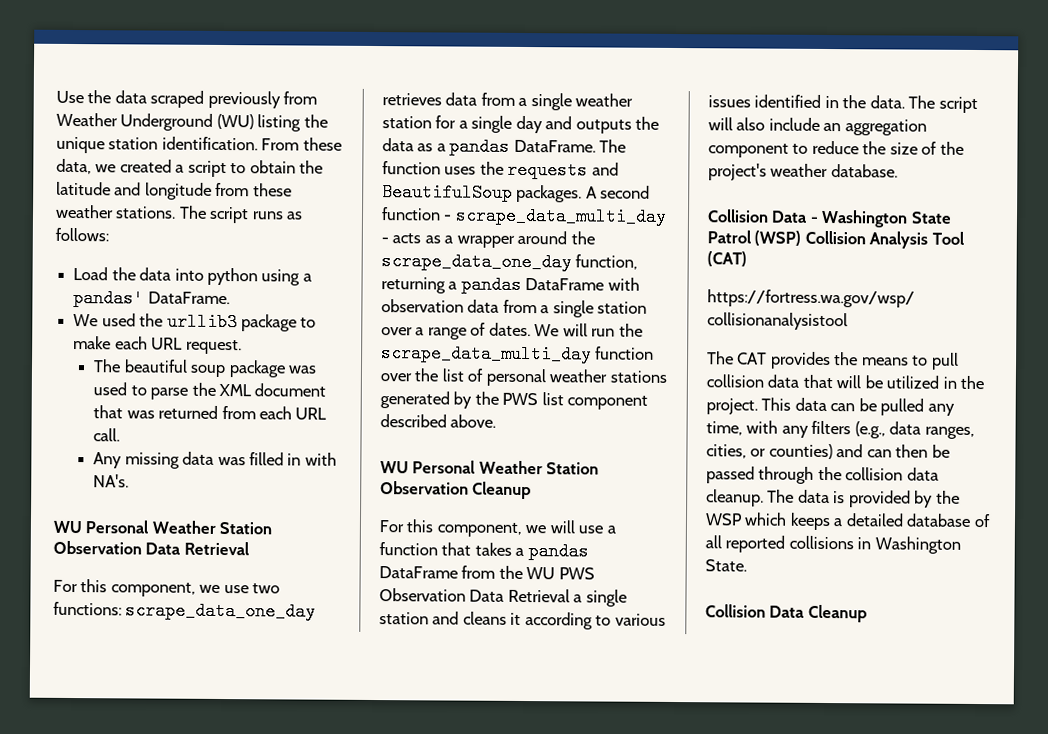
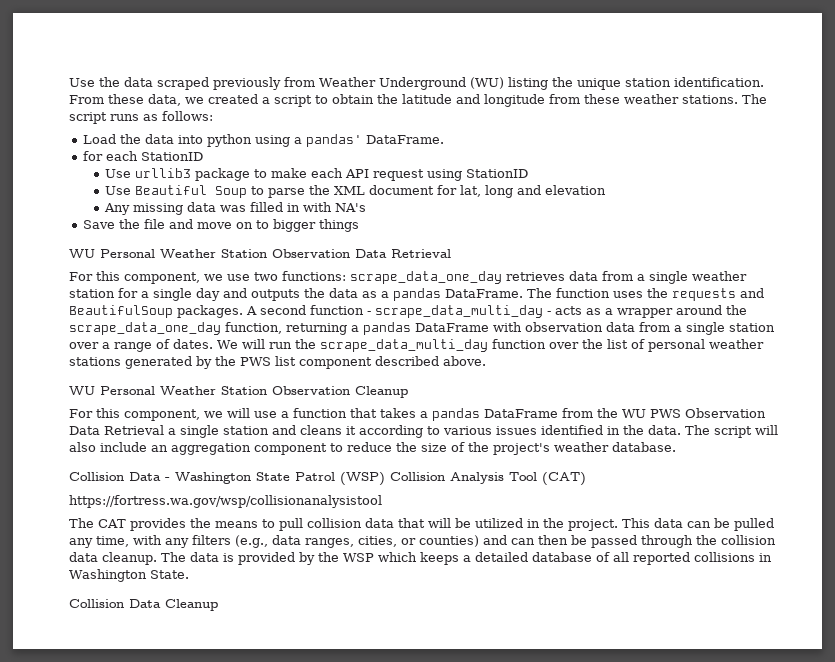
[73,313,164,327] We used the -> [82,151,203,161] [105,169,132,178] for each StationID // Use
[151,337,242,355] [93,359,317,378] [93,382,128,396] URL request. // The beautiful soup package was used -> [345,169,529,181] [105,185,248,198] API request using StationID // Use Beautiful Soup
[93,405,328,420] [93,428,121,442] that was returned from each URL call. -> [437,185,607,198] for lat, long and elevation
[93,474,130,488] NA's. -> [335,203,367,212] [82,219,359,232] NA's // Save the file and move on to bigger things

